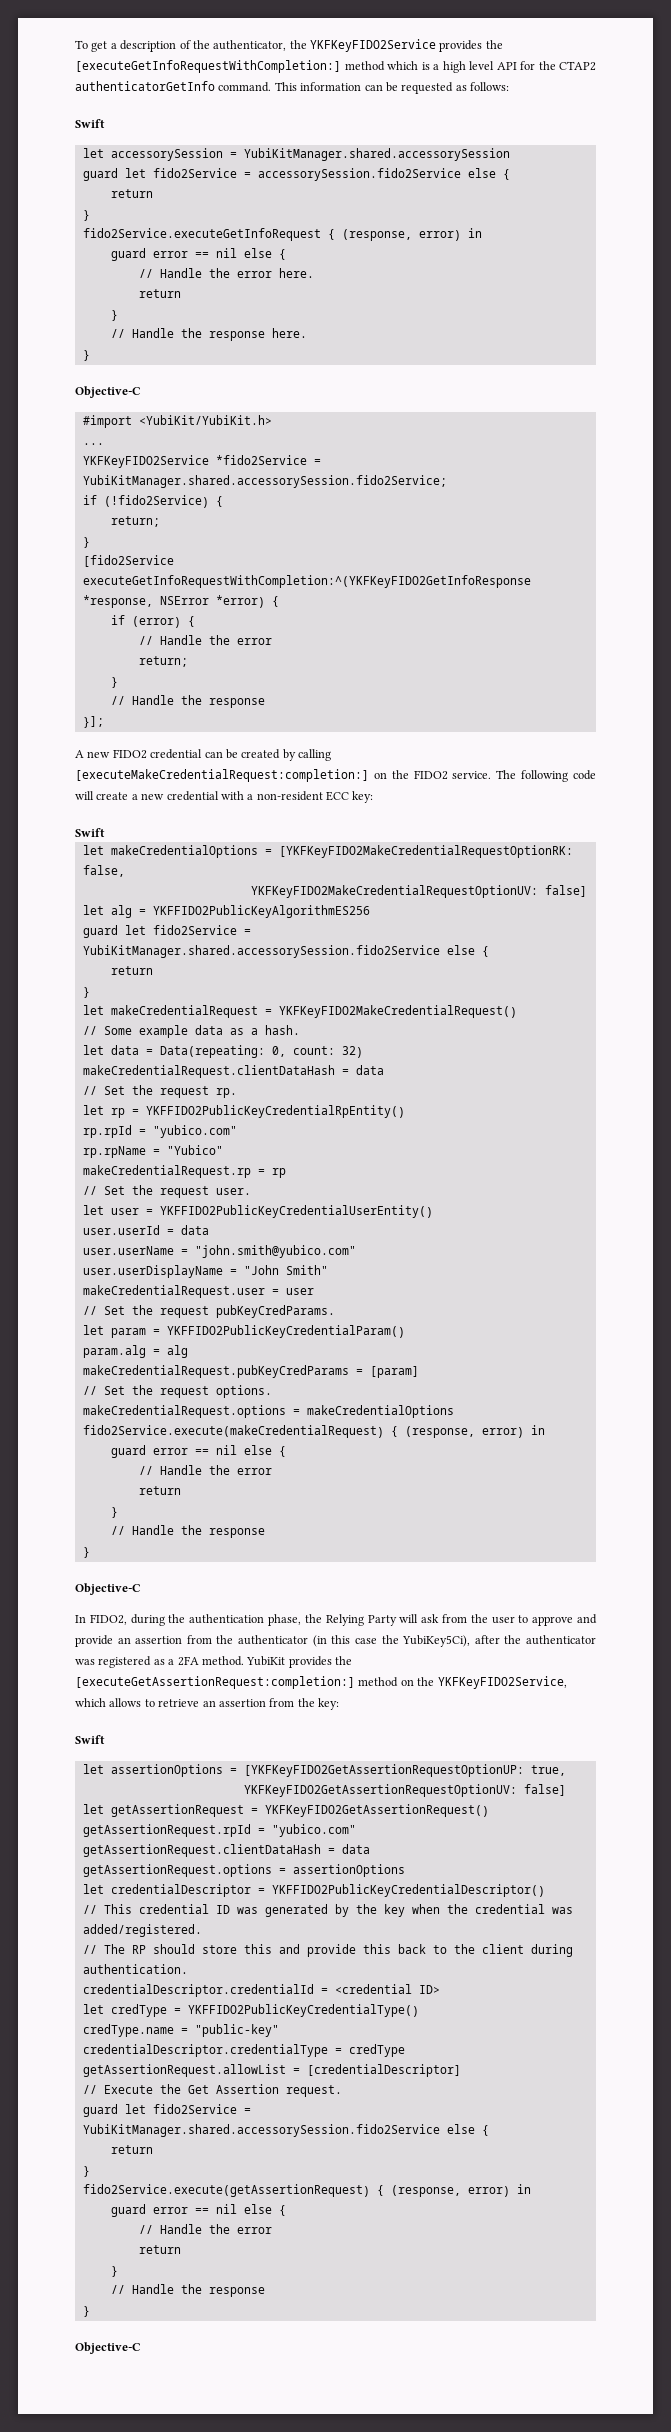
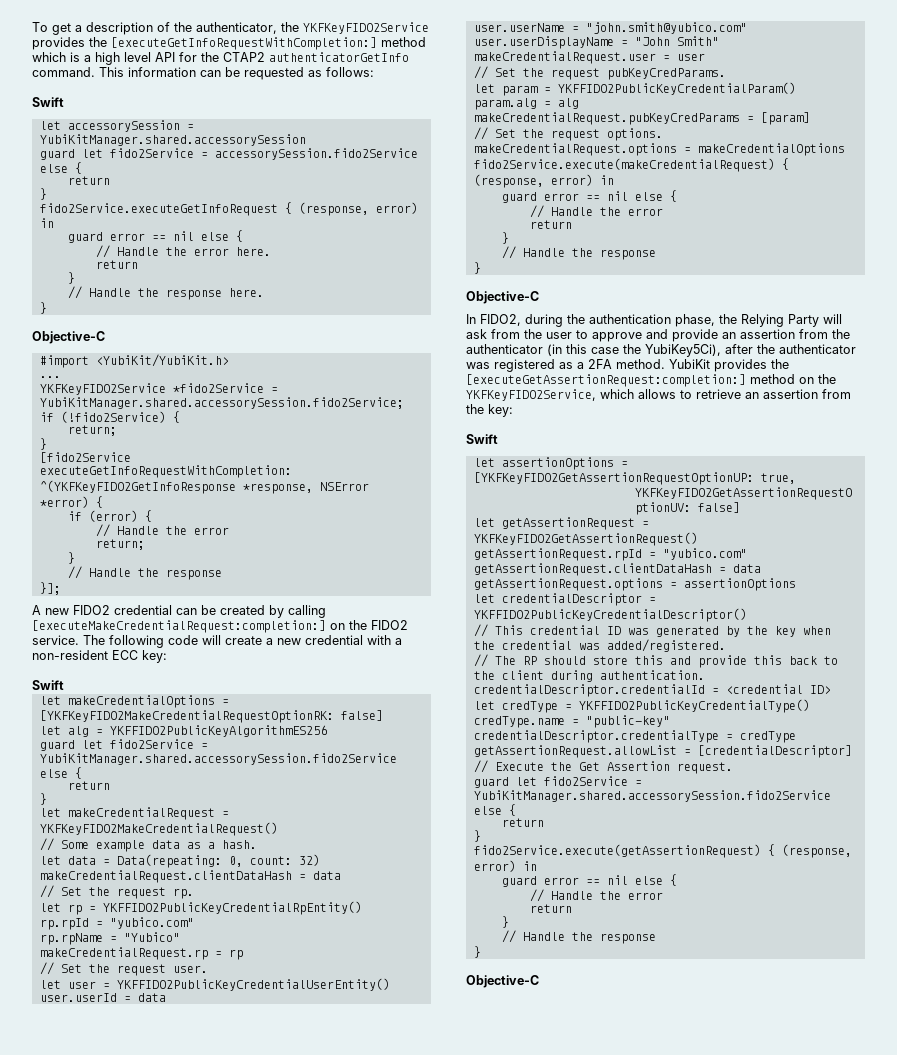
[82,865,125,877] [250,885,538,898] false, // YKFKeyFIDO2MakeCredentialRequestOptionUV: -> (334, 716) none

